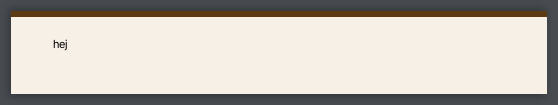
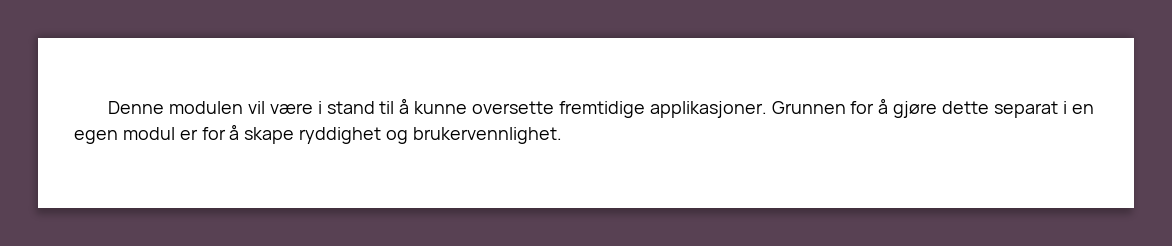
[53,39,68,51] hej -> [108,98,1094,118] [74,124,562,144] Denne modulen vil være i stand til å kunne oversette fremtidige applikasjoner. Grunnen for å gjøre dette separat i en egen modul er for å skape ryddighet og brukervennlighet.

